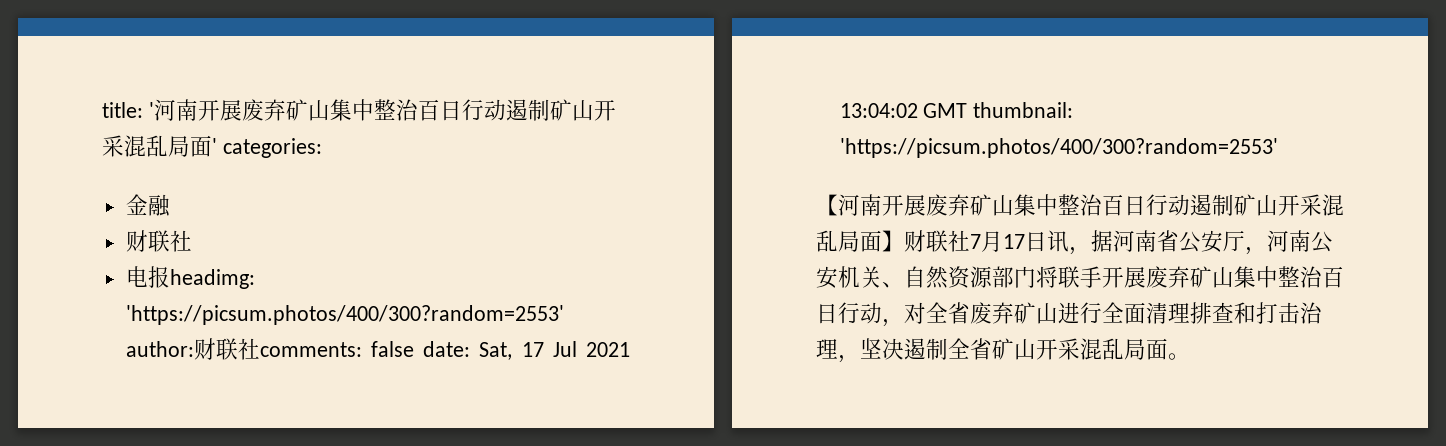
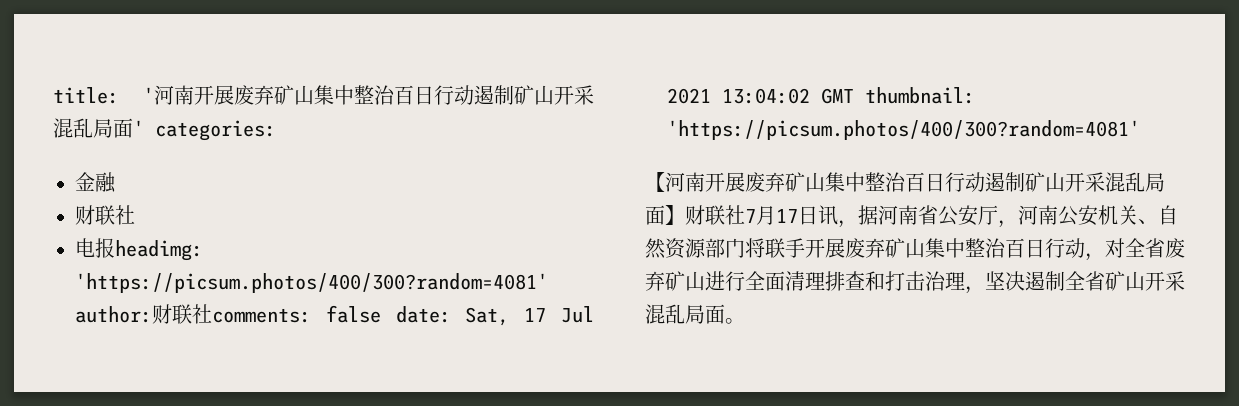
[125,305,564,325] 'https://picsum.photos/400/300?random=2553' -> [75,273,548,293] 'https://picsum.photos/400/300?random=4081'
[839,138,1278,158] 'https://picsum.photos/400/300?random=2553' -> [667,120,1140,140] 'https://picsum.photos/400/300?random=4081'

